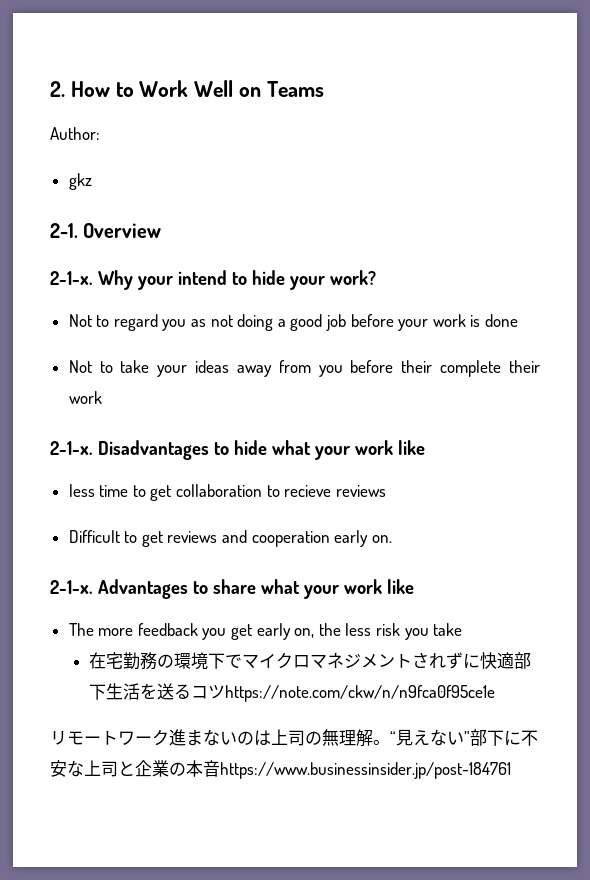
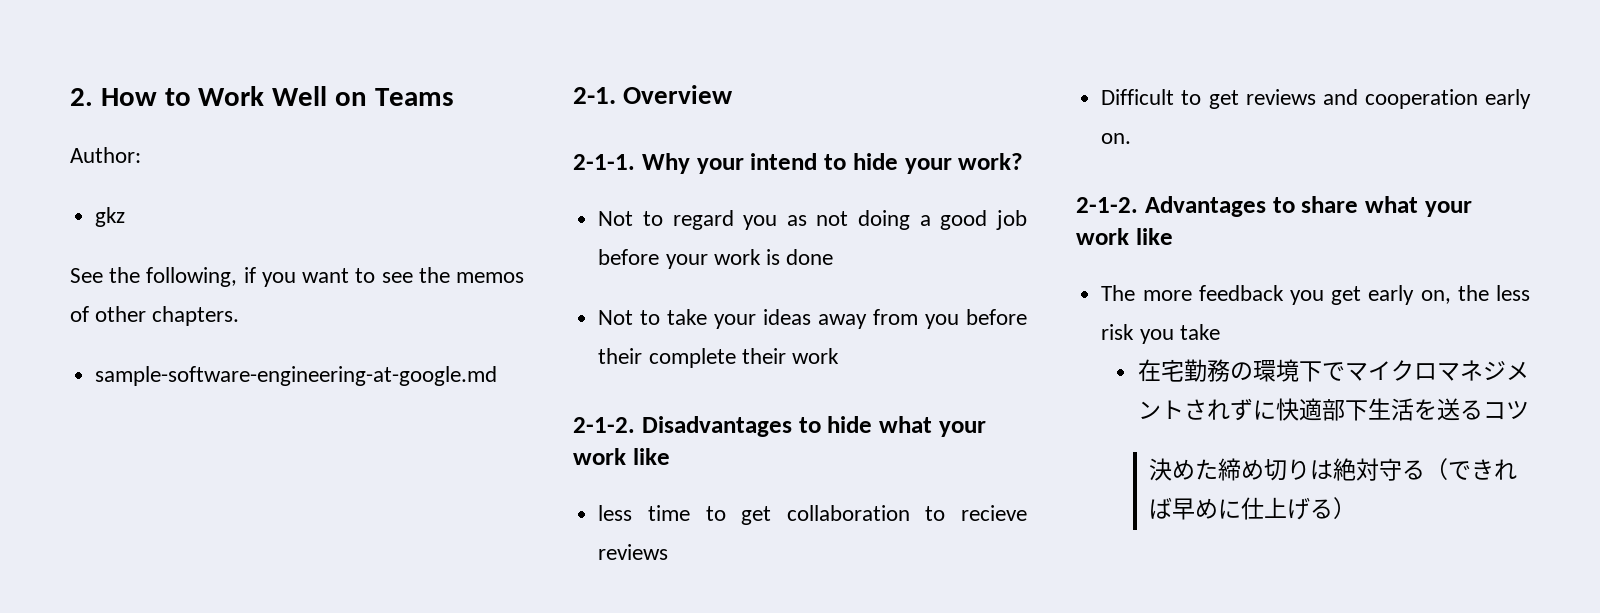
(92, 181) none -> [70,267,524,287] [70,306,240,326] [95,366,498,386] // See the following, if you want to see the memos of other chapters. // sample-software-engineering-at-google.md
[50,271,93,285] 2-1-x. -> [573,154,635,170] 2-1-1.
[50,441,93,455] 2-1-x. -> [573,417,635,433] 2-1-2.
[50,580,93,594] 2-1-x. -> [1076,197,1138,213] 2-1-2.
[224,685,495,702] [50,729,538,747] [50,760,511,779] https://note.com/ckw/n/n9fca0f95ce1e // リモートワーク進まないのは上司の無理解。“見えない”部下に不安な上司と企業の本音https://www.businessinsider.jp/post-184761 -> [1149,458,1518,481] [1149,497,1357,520] // 決めた締め切りは絶対守る（できれば早めに仕上げる）

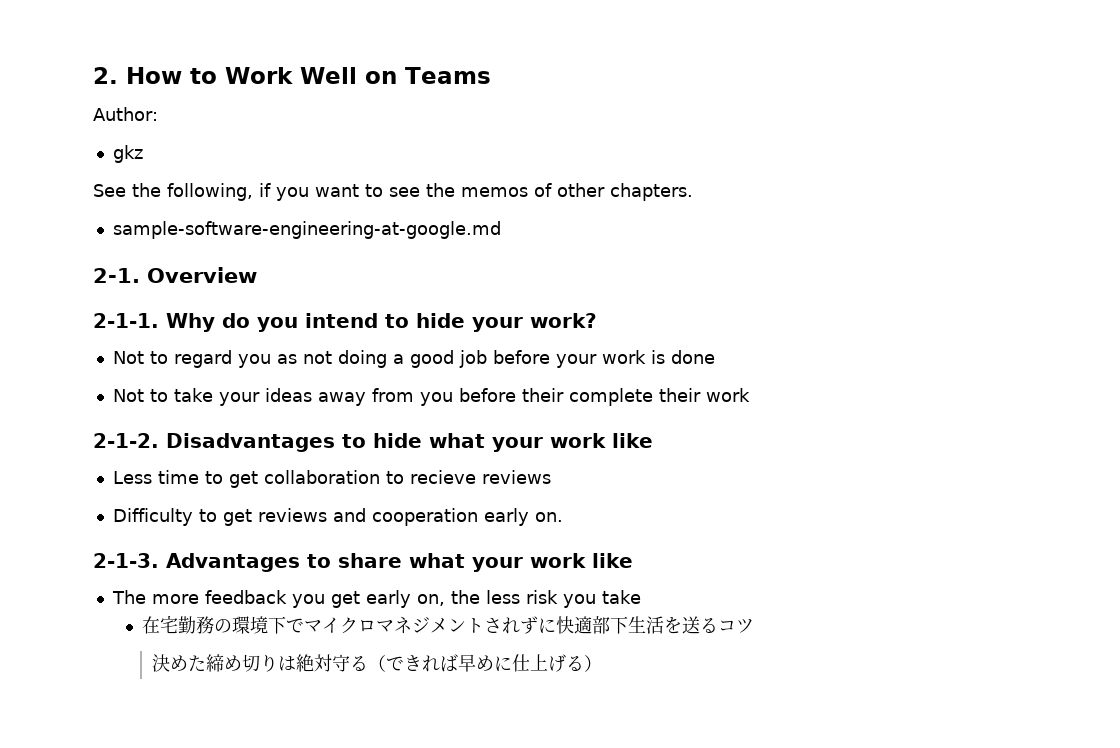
[696,158,744,174] your -> [222,313,298,332] do you
[598,505,633,521] less -> [112,471,152,484] Less
[1101,89,1175,105] Difficult -> [112,508,193,526] Difficulty
[1076,197,1138,213] 2-1-2. -> [93,553,159,568] 2-1-3.

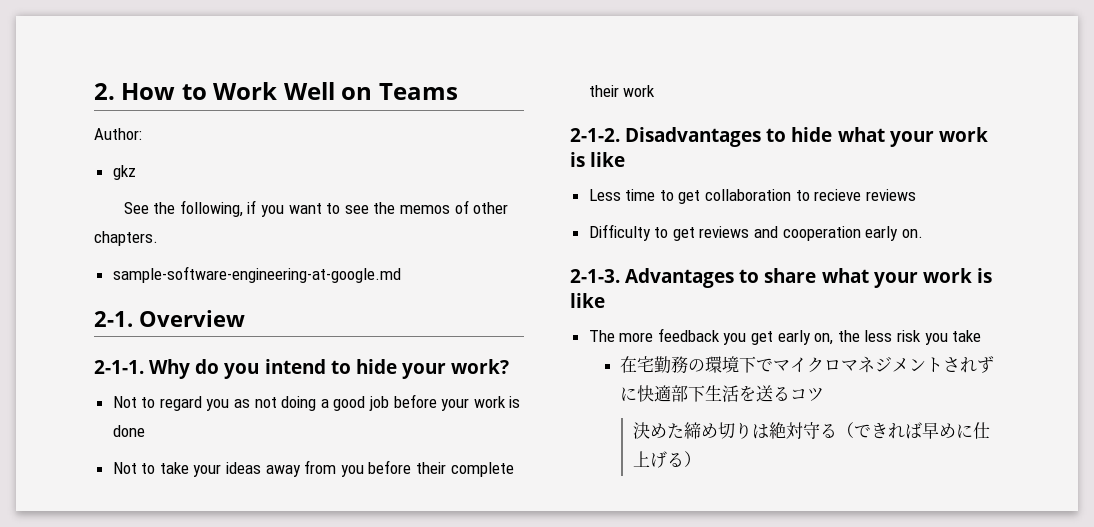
(606, 440) none -> [570,152,585,167] is
(586, 560) none -> [976,268,992,283] is

